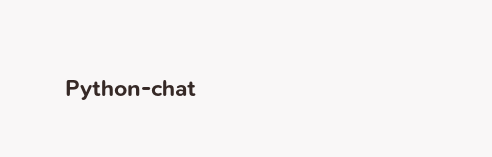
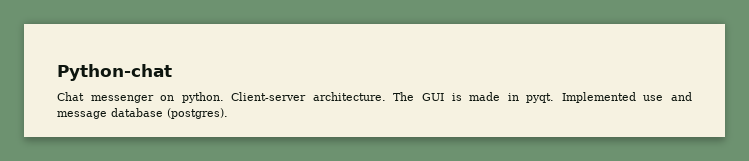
(196, 90) none -> [57,92,692,103] [57,108,228,119] // Chat messenger on python. Client-server architecture. The GUI is made in pyqt. Implemented use and message database (postgres).

